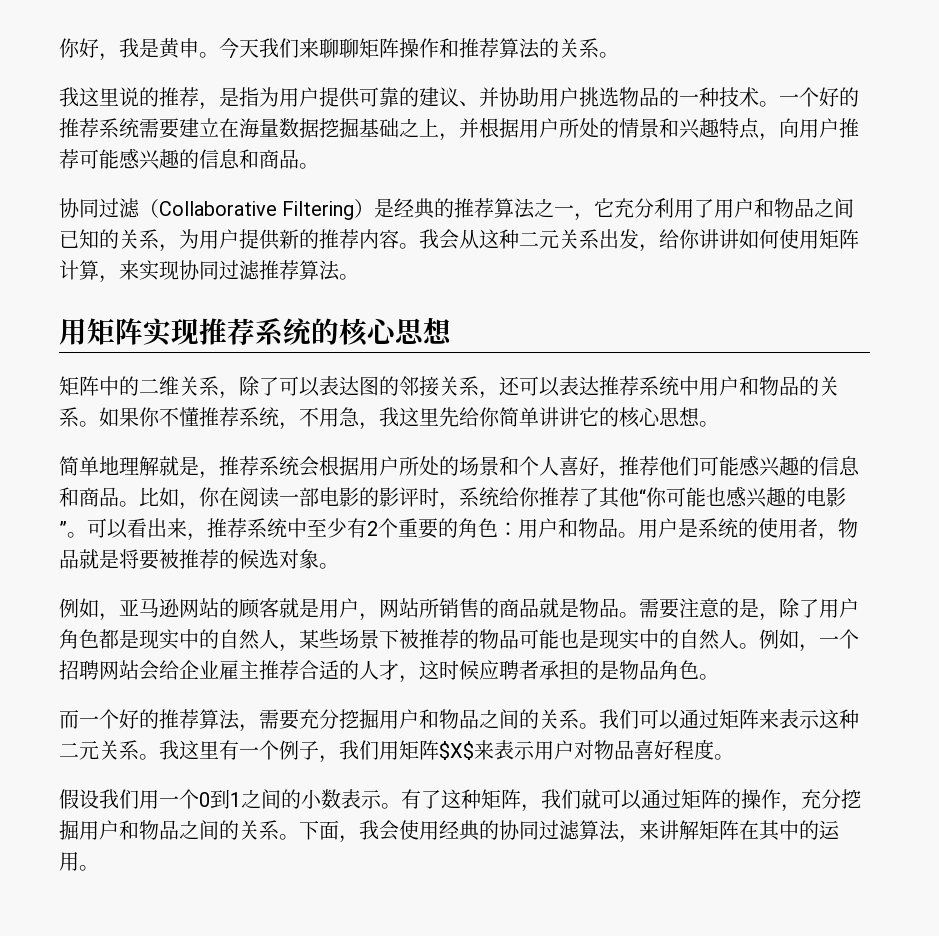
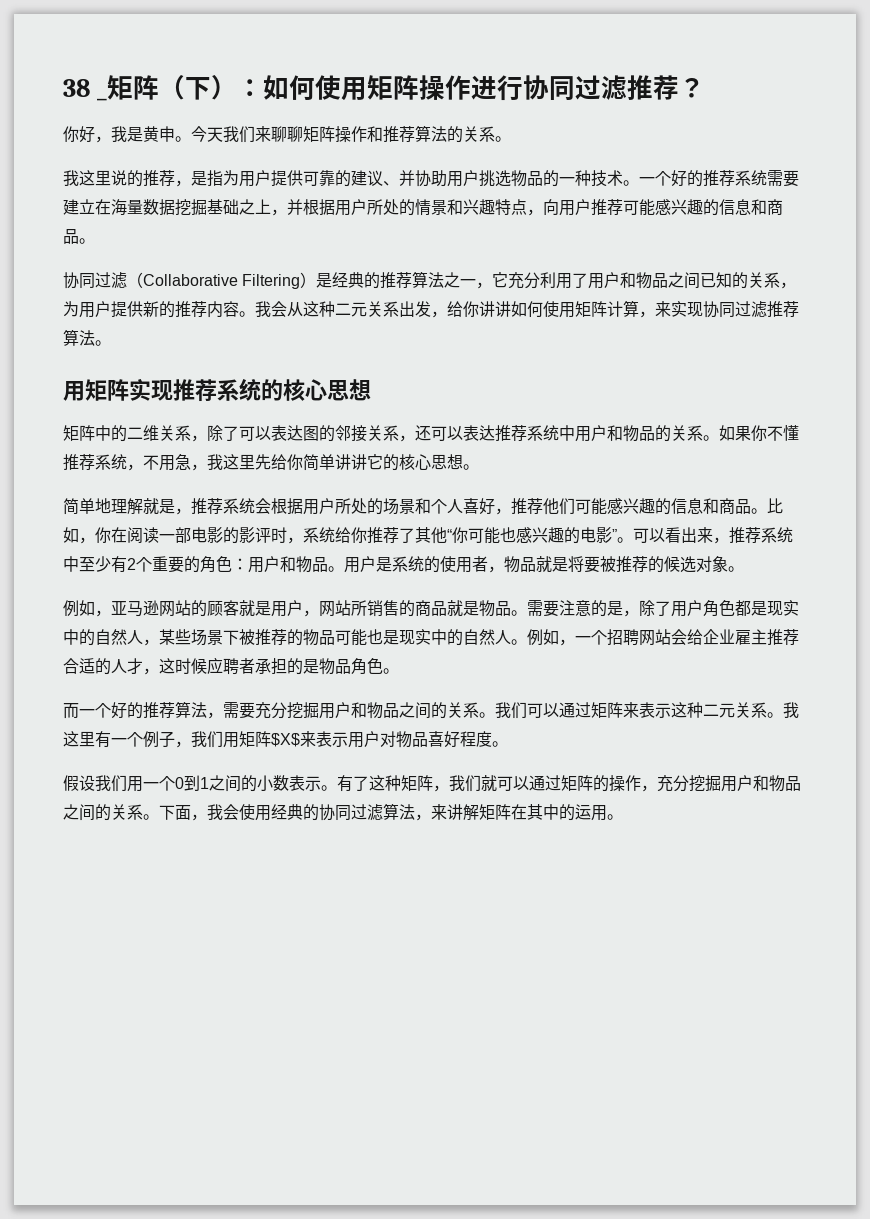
(59, 48) none -> [63,79,90,97] [96,75,705,101] 38 _矩阵（下）：如何使用矩阵操作进行协同过滤推荐？ //

